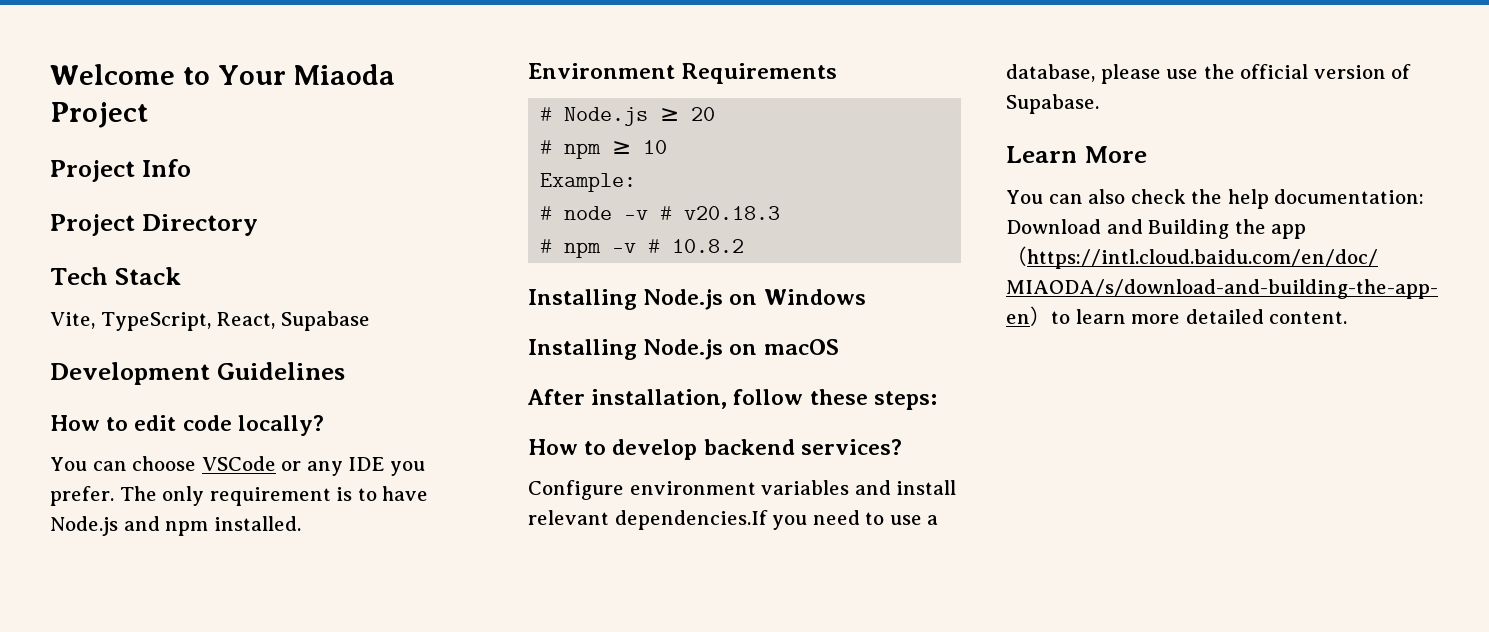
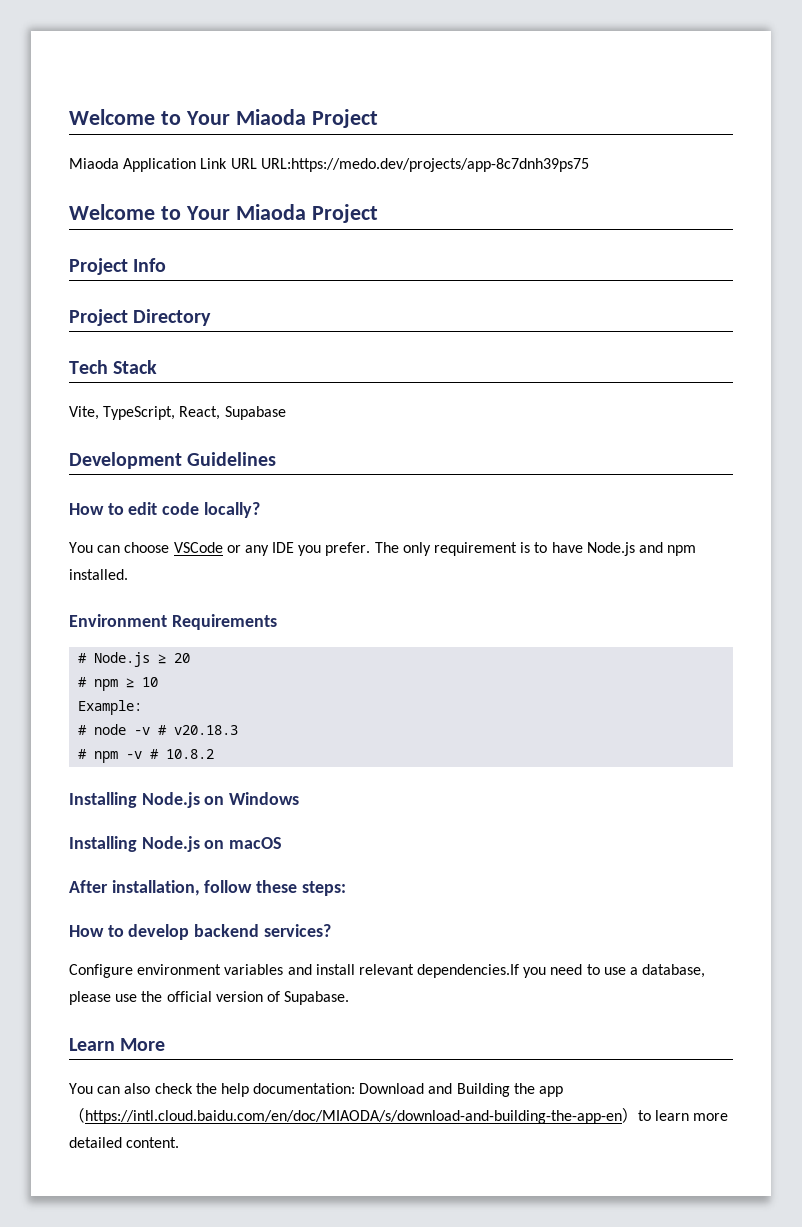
[50,64,396,85] [50,102,148,128] Welcome to Your Miaoda Project -> [69,109,378,128] [69,158,589,172] [69,204,378,223] Welcome to Your Miaoda Project // Miaoda Application Link URL URL:https://medo.dev/projects/app-8c7dnh39ps75 // Welcome to Your Miaoda Project

